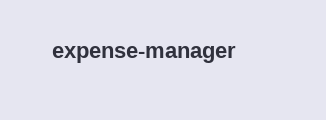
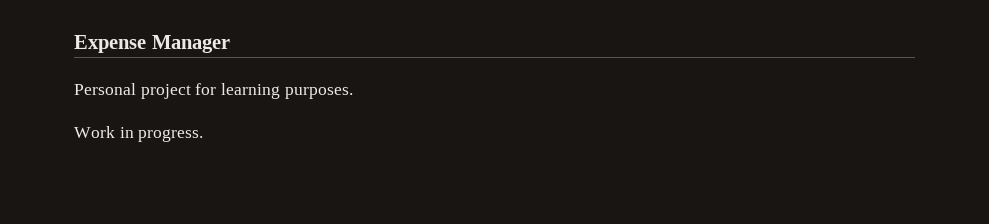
[52,45,236,63] expense-manager -> [74,35,230,53] [74,83,353,99] [74,126,204,142] Expense Manager // Personal project for learning purposes. // Work in progress.

